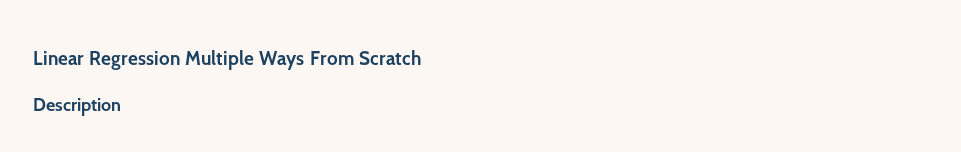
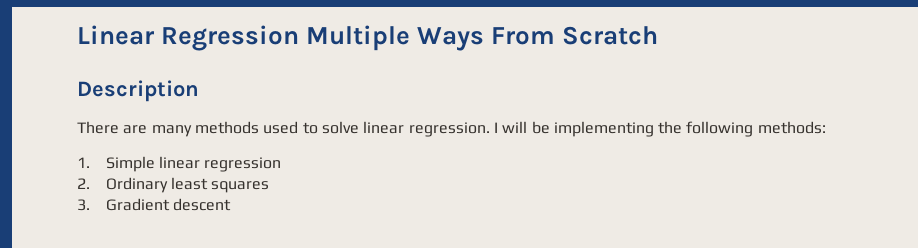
(121, 107) none -> [77,121,826,137] [77,156,282,172] [77,177,270,193] [77,198,232,211] // There are many methods used to solve linear regression. I will be implementing the following methods: // 1. Simple linear regression // 2. Ordinary least squares // 3. Gradient descent

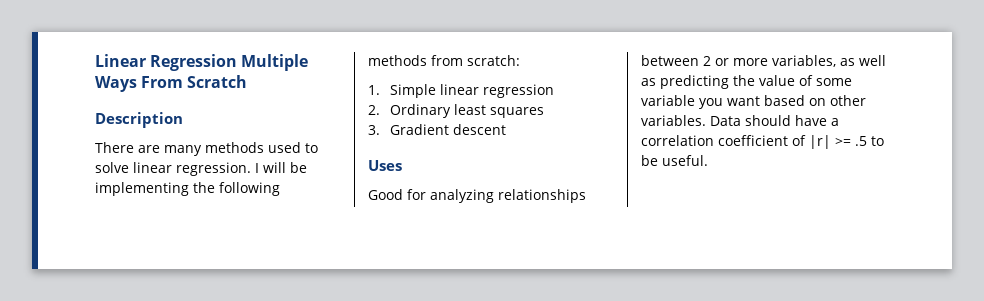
[757,121,826,134] methods: -> [368,55,520,66] methods from scratch:
(232, 204) none -> [368,160,402,171] [368,189,586,203] [641,55,886,67] [641,75,852,89] [641,95,866,109] [641,115,839,126] [641,135,884,149] [641,155,708,166] // Uses // Good for analyzing relationships between 2 or more variables, as well as predicting the value of some variable you want based on other variables. Data should have a correlation coefficient of |r| >= .5 to be useful.

